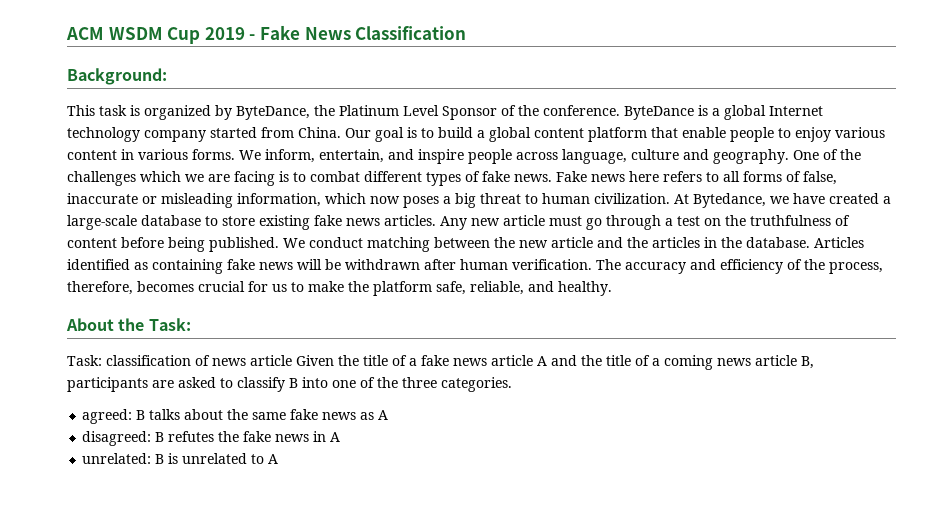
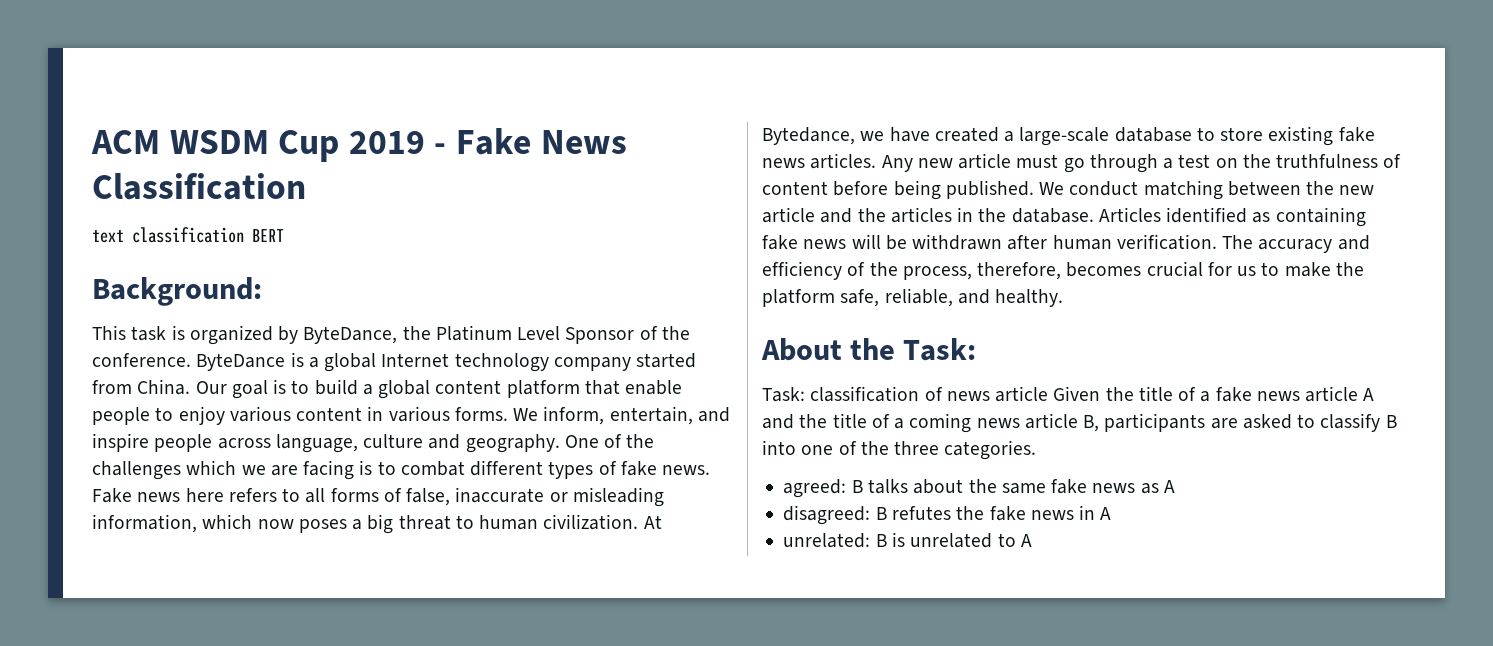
(467, 33) none -> [92,227,284,243] // text classification BERT

